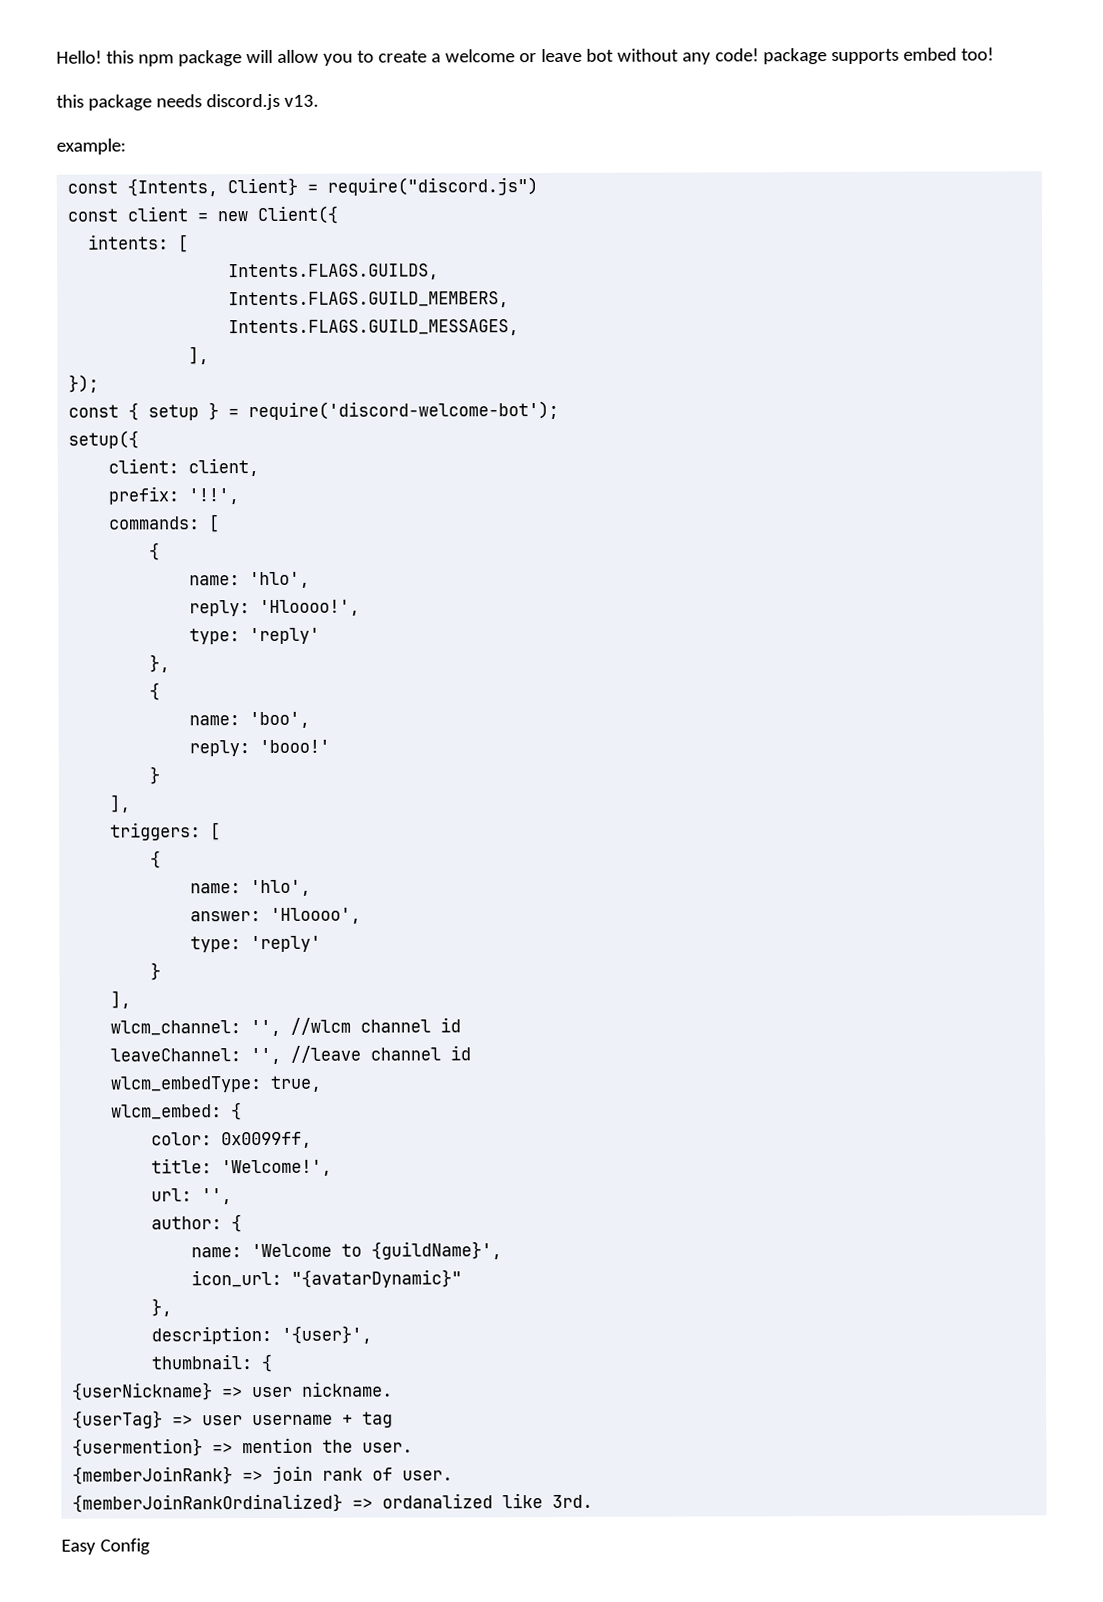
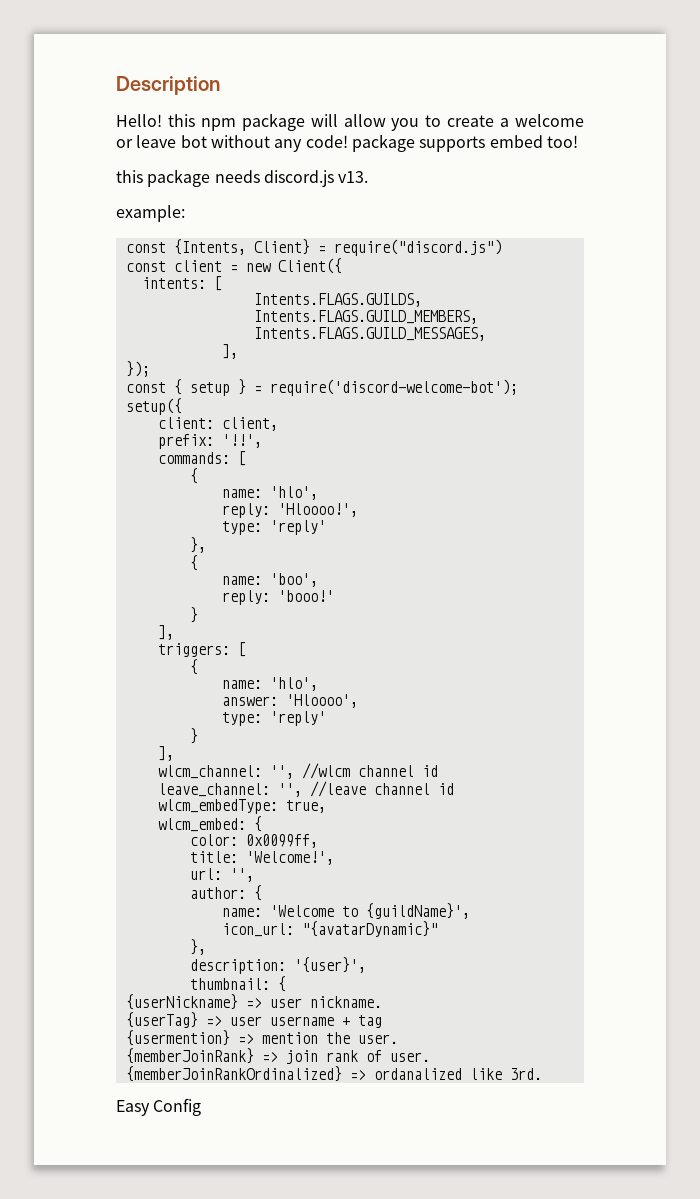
(56, 57) none -> [116,76,220,95] Description //
[110,1048,242,1062] leaveChannel: -> [157,783,270,797] leave_channel:

